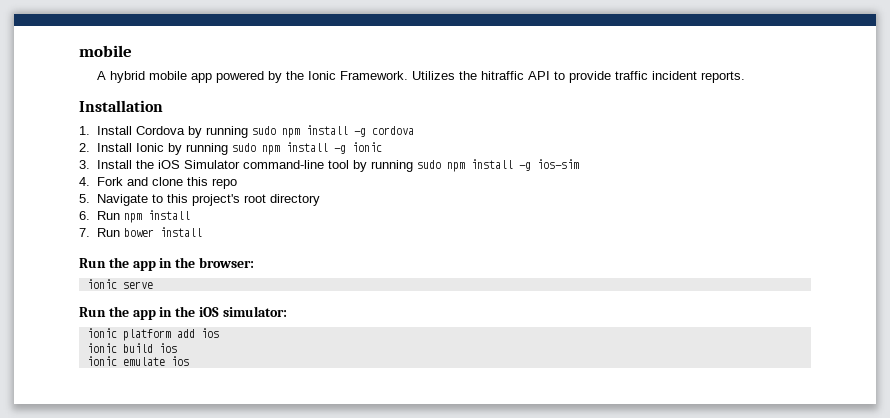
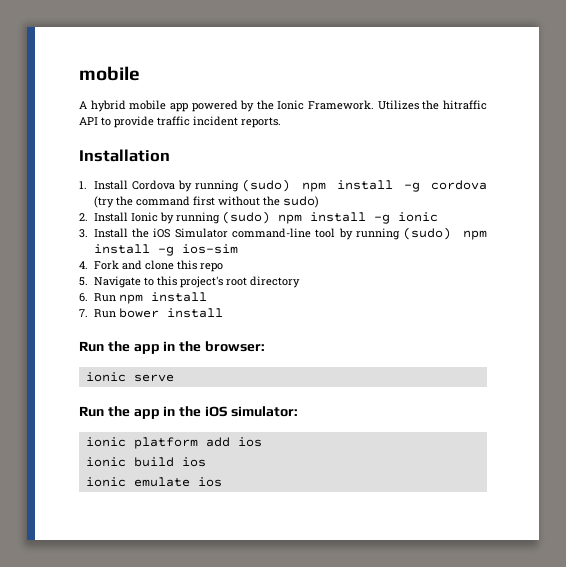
[251,126,276,135] sudo -> [242,179,291,192] (sudo)
(414, 130) none -> [93,196,319,208] (try the command first without the sudo)
[231,143,256,152] sudo -> [221,211,270,224] (sudo)
[416,160,441,169] sudo -> [403,227,452,240] (sudo)

